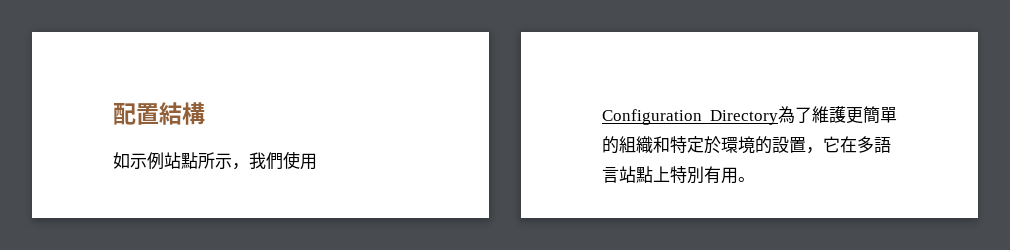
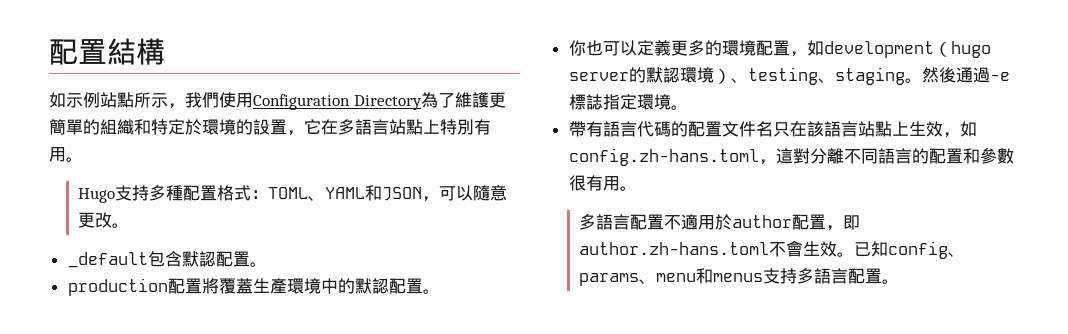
(755, 179) none -> [78,185,508,203] [78,212,130,228] [67,251,267,268] [67,278,440,296] [568,40,991,58] [568,67,1010,85] [568,94,688,110] [568,121,977,138] [568,147,1014,166] [568,175,637,191] [579,214,861,231] [579,240,966,259] [579,268,900,286] // Hugo支持多種配置格式：TOML、YAML和JSON，可以隨意更改。 // _default包含默認配置。 // production配置將覆蓋生產環境中的默認配置。 // 你也可以定義更多的環境配置，如development（hugo server的默認環境）、testing、staging。然後通過-e標誌指定環境。 // 帶有語言代碼的配置文件名只在該語言站點上生效，如config.zh-hans.toml，這對分離不同語言的配置和參數很有用。 // 多語言配置不適用於author配置，即author.zh-hans.toml不會生效。已知config、params、menu和menus支持多語言配置。

